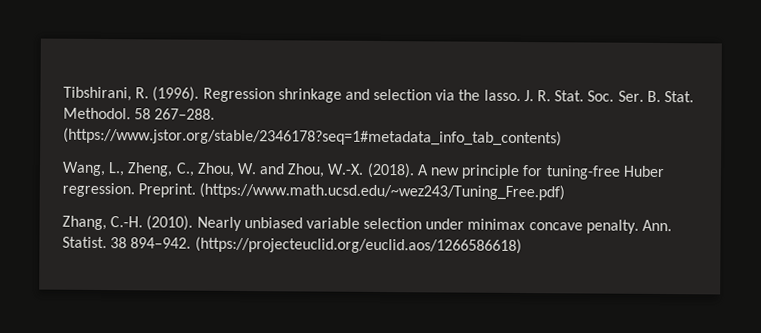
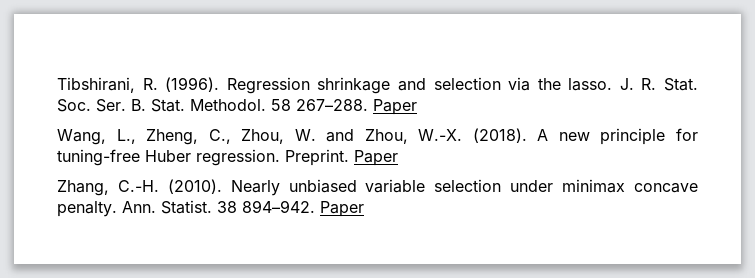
[63,127,562,147] (https://www.jstor.org/stable/2346178?seq=1#metadata_info_tab_contents) -> [373,99,417,115] Paper
[199,182,566,201] (https://www.math.ucsd.edu/~wez243/Tuning_Free.pdf) -> [354,150,398,166] Paper
[194,236,522,255] (https://projecteuclid.org/euclid.aos/1266586618) -> [320,201,364,217] Paper

